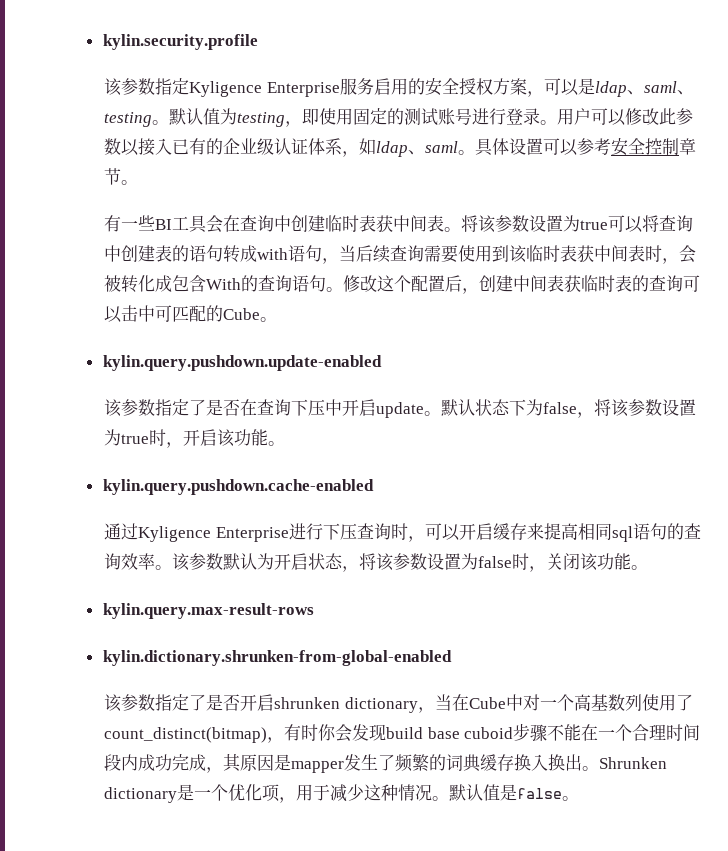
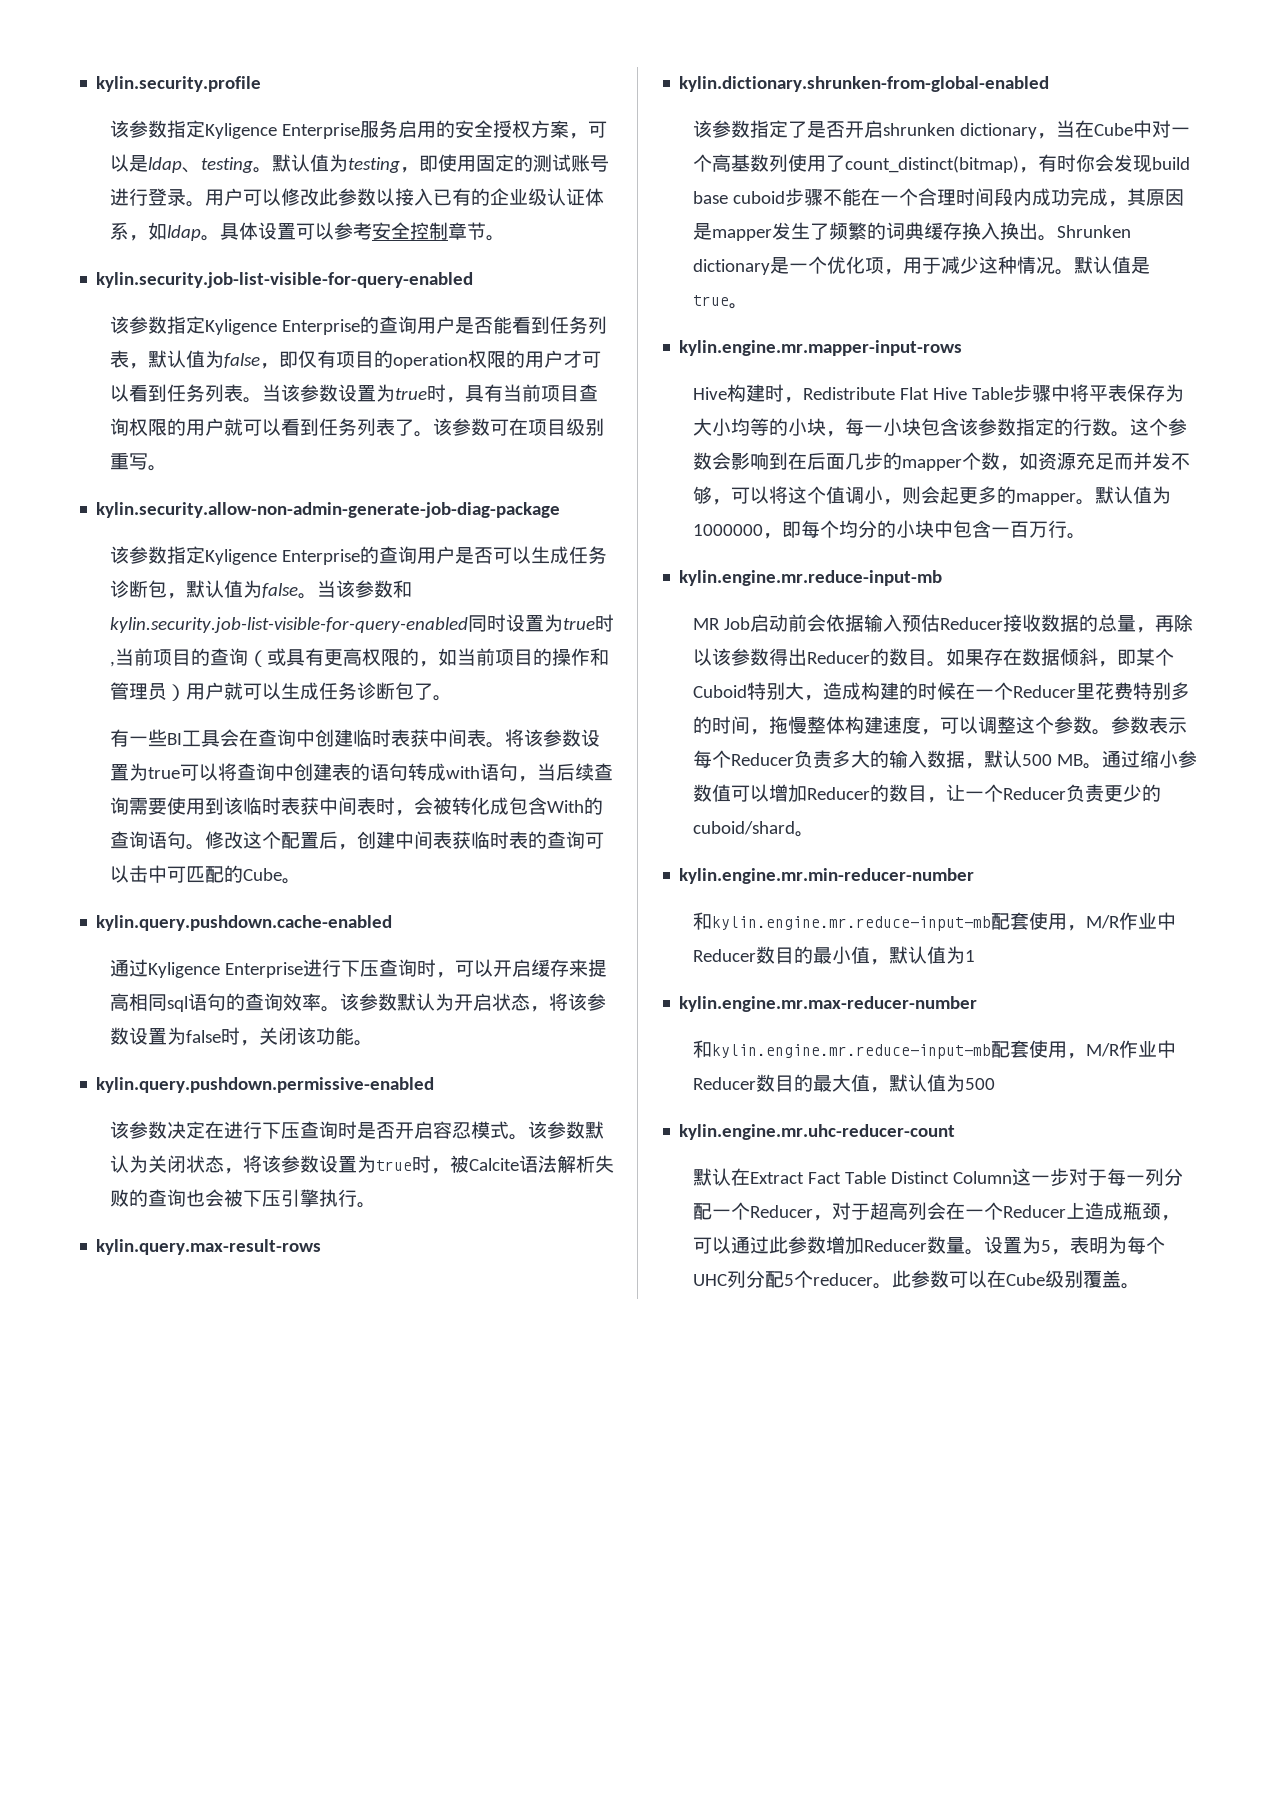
[643,81,694,95] saml、 -> (202, 170) none
[408,141,459,155] 、saml -> (202, 233) none
(139, 182) none -> [96,272,474,288] [110,316,608,335] [110,350,602,369] [110,384,599,403] [110,418,605,437] [110,452,168,471] [96,502,561,518] [110,546,608,565] [110,580,413,599] [110,614,615,633] [110,648,610,667] [110,682,453,701] // kylin.security.job-list-visible-for-query-enabled // 该参数指定Kyligence Enterprise的查询用户是否能看到任务列表，默认值为false，即仅有项目的operation权限的用户才可以看到任务列表。当该参数设置为true时，具有当前项目查询权限的用户就可以看到任务列表了。该参数可在项目级别重写。 // kylin.security.allow-non-admin-generate-job-diag-package // 该参数指定Kyligence Enterprise的查询用户是否可以生成任务诊断包，默认值为false。当该参数和kylin.security.job-list-visible-for-query-enabled同时设置为true时,当前项目的查询（或具有更高权限的，如当前项目的操作和管理员）用户就可以生成任务诊断包了。
[102,355,382,371] [104,399,697,418] [104,429,286,448] // kylin.query.pushdown.update-enabled // 该参数指定了是否在查询下压中开启update。默认状态下为false，将该参数设置为true时，开启该功能。 -> (302, 881) none
(649, 567) none -> [96,1077,435,1093] [110,1121,605,1140] [110,1155,615,1174] [110,1189,377,1208] // kylin.query.pushdown.permissive-enabled // 该参数决定在进行下压查询时是否开启容忍模式。该参数默认为关闭状态，将该参数设置为true时，被Calcite语法解析失败的查询也会被下压引擎执行。
[517,788,580,801] false。 -> [693,295,749,309] [679,340,963,356] [693,384,1185,403] [693,418,1188,437] [693,452,1191,471] [693,486,1172,505] [693,520,1087,539] [679,570,943,586] [693,614,1194,633] [693,648,1175,667] [693,682,1191,701] [693,716,1188,735] [693,750,1198,769] [693,784,1162,803] [693,821,815,837] [679,868,975,884] [693,912,1177,931] [693,946,976,965] [679,996,978,1012] [693,1040,1177,1059] [693,1074,996,1093] [679,1124,956,1140] [693,1168,1184,1187] [693,1202,1181,1221] [693,1236,1166,1255] [693,1270,1141,1289] true。 // kylin.engine.mr.mapper-input-rows // Hive构建时，Redistribute Flat Hive Table步骤中将平表保存为大小均等的小块，每一小块包含该参数指定的行数。这个参数会影响到在后面几步的mapper个数，如资源充足而并发不够，可以将这个值调小，则会起更多的mapper。默认值为1000000，即每个均分的小块中包含一百万行。 // kylin.engine.mr.reduce-input-mb // MR Job启动前会依据输入预估Reducer接收数据的总量，再除以该参数得出Reducer的数目。如果存在数据倾斜，即某个Cuboid特别大，造成构建的时候在一个Reducer里花费特别多的时间，拖慢整体构建速度，可以调整这个参数。参数表示每个Reducer负责多大的输入数据，默认500 MB。通过缩小参数值可以增加Reducer的数目，让一个Reducer负责更少的cuboid/shard。 // kylin.engine.mr.min-reducer-number // 和kylin.engine.mr.reduce-input-mb配套使用，M/R作业中Reducer数目的最小值，默认值为1 // kylin.engine.mr.max-reducer-number // 和kylin.engine.mr.reduce-input-mb配套使用，M/R作业中Reducer数目的最大值，默认值为500 // kylin.engine.mr.uhc-reducer-count // 默认在Extract Fact Table Distinct Column这一步对于每一列分配一个Reducer，对于超高列会在一个Reducer上造成瓶颈，可以通过此参数增加Reducer数量。设置为5，表明为每个UHC列分配5个reducer。此参数可以在Cube级别覆盖。

